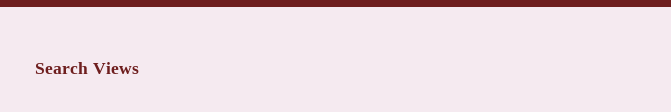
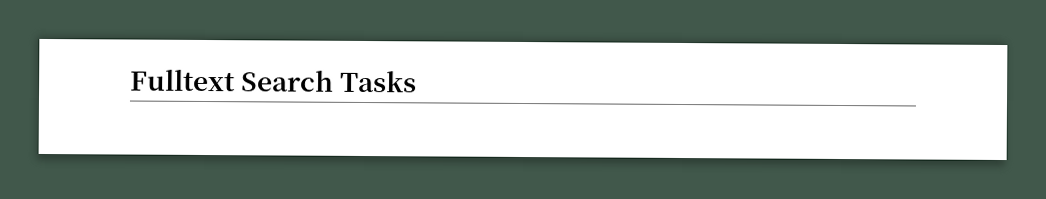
[35,62,139,74] Search Views -> [130,69,418,93] Fulltext Search Tasks

